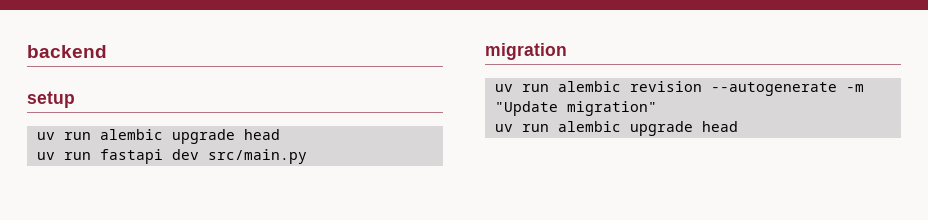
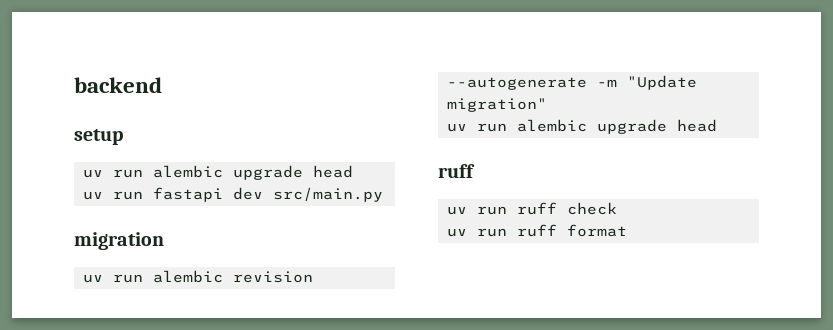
(738, 126) none -> [438,164,475,178] [446,202,617,215] [446,224,627,237] // ruff // uv run ruff check // uv run ruff format

